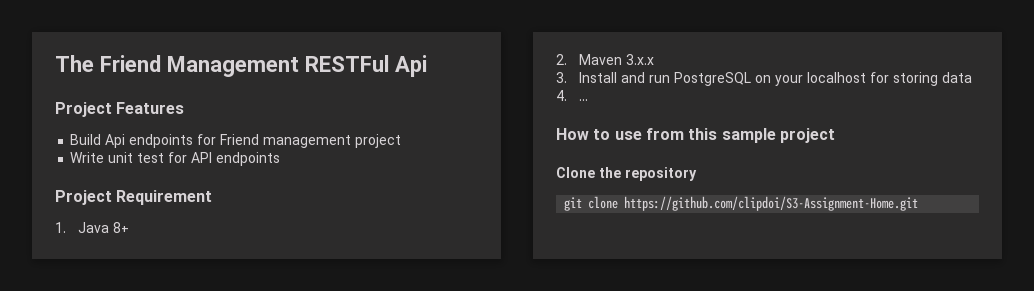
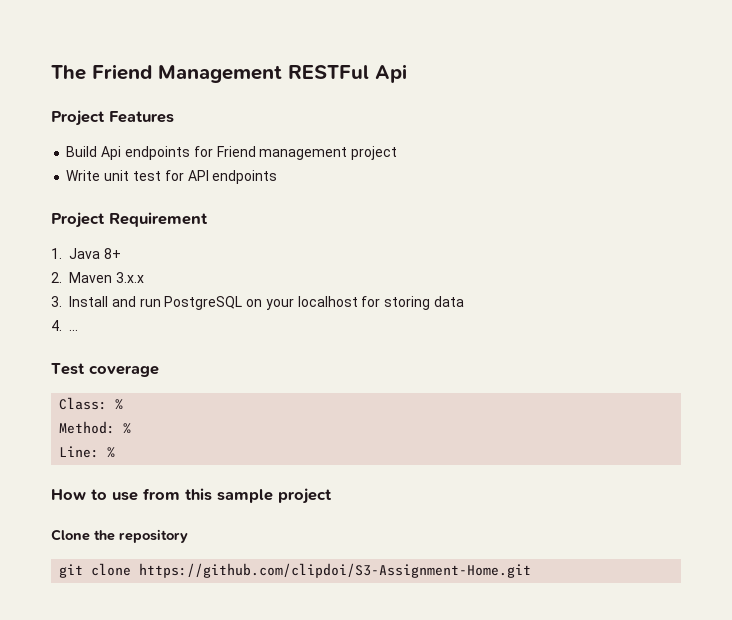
(588, 100) none -> [51,363,159,377] [59,397,124,410] [59,421,132,434] [59,446,116,458] // Test coverage // Class: % // Method: % // Line: %

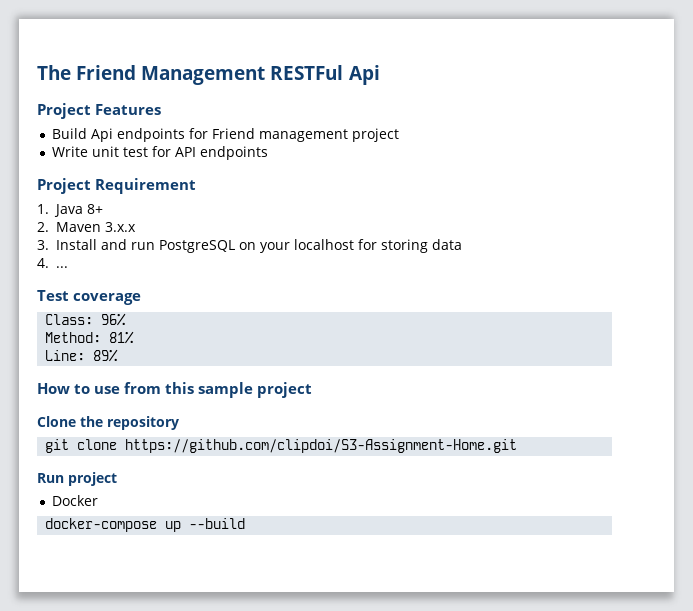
[115,399,124,410] % -> [101,313,127,326] 96%
[123,423,132,434] % -> [109,331,135,344] 81%
[107,447,116,458] % -> [93,349,119,362] 89%
(532, 570) none -> [37,472,117,486] [51,495,98,506] [45,518,246,532] // Run project // Docker // docker-compose up --build

